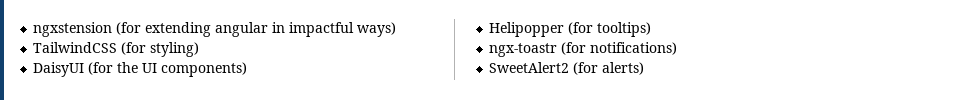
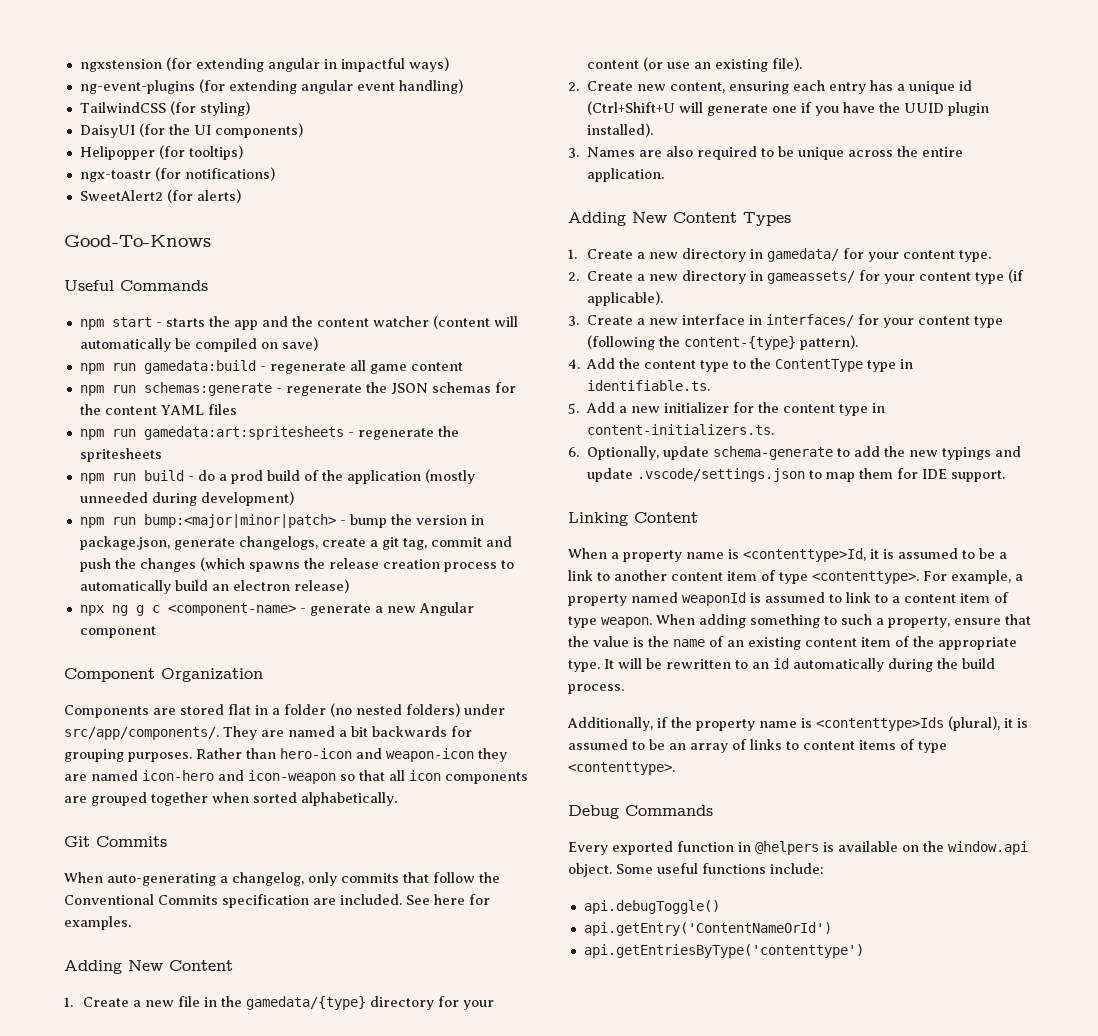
(397, 29) none -> [79,79,463,94] // ng-event-plugins (for extending angular event handling)
(645, 68) none -> [64,235,211,247] [64,280,208,291] [79,315,518,330] [79,337,318,352] [79,360,463,374] [79,382,516,396] [79,404,237,415] [79,426,459,440] [79,448,162,462] [79,469,475,484] [79,491,294,506] [79,514,484,528] [79,536,512,550] [79,557,514,572] [79,579,349,594] [79,602,474,616] [79,626,156,638] [64,668,263,682] [64,703,505,718] [64,726,472,740] [64,748,507,762] [64,770,528,784] [64,792,397,806] [64,836,167,847] [64,872,500,886] [64,894,490,908] [64,916,131,930] [64,960,233,974] [64,996,495,1010] [587,57,803,72] [568,80,973,94] [587,101,990,116] [587,123,654,137] [568,146,964,160] [587,168,665,182] [568,212,791,226] [568,248,992,262] [568,269,1025,284] [587,291,664,306] [568,314,1004,328] [587,335,859,350] [568,358,914,372] [587,380,711,391] [568,402,886,416] [587,424,775,435] [568,446,1022,460] [587,468,1006,482] [568,512,698,526] [568,548,1007,562] [568,570,1023,584] [568,592,1009,606] [568,614,1031,628] [568,636,1017,650] [568,658,995,672] [568,684,624,694] [567,716,1028,731] [568,739,947,753] [568,762,675,775] [568,805,713,819] [568,841,1028,855] [568,863,824,877] [583,900,720,914] [583,922,832,936] [583,944,864,958] // Good-To-Knows // Useful Commands // npm start - starts the app and the content watcher (content will automatically be compiled on save) // npm run gamedata:build - regenerate all game content // npm run schemas:generate - regenerate the JSON schemas for the content YAML files // npm run gamedata:art:spritesheets - regenerate the spritesheets // npm run build - do a prod build of the application (mostly unneeded during development) // npm run bump:<major|minor|patch> - bump the version in package.json, generate changelogs, create a git tag, commit and push the changes (which spawns the release creation process to automatically build an electron release) // npx ng g c <component-name> - generate a new Angular component // Component Organization // Components are stored flat in a folder (no nested folders) under src/app/components/. They are named a bit backwards for grouping purposes. Rather than hero-icon and weapon-icon they are named icon-hero and icon-weapon so that all icon components are grouped together when sorted alphabetically. // Git Commits // When auto-generating a changelog, only commits that follow the Conventional Commits specification are included. See here for examples. // Adding New Content // 1. Create a new file in the gamedata/{type} directory for your content (or use an existing file). // 2. Create new content, ensuring each entry has a unique id (Ctrl+Shift+U will generate one if you have the UUID plugin installed). // 3. Names are also required to be unique across the entire application. // Adding New Content Types // 1. Create a new directory in gamedata/ for your content type. // 2. Create a new directory in gameassets/ for your content type (if applicable). // 3. Create a new interface in interfaces/ for your content type (following the content-{type} pattern). // 4. Add the content type to the ContentType type in identifiable.ts. // 5. Add a new initializer for the content type in content-initializers.ts. // 6. Optionally, update schema-generate to add the new typings and update .vscode/settings.json to map them for IDE support. // Linking Content // When a property name is <contenttype>Id, it is assumed to be a link to another content item of type <contenttype>. For example, a property named weaponId is assumed to link to a content item of type weapon. When adding something to such a property, ensure that the value is the name of an existing content item of the appropriate type. It will be rewritten to an id automatically during the build process. // Additionally, if the property name is <contenttype>Ids (plural), it is assumed to be an array of links to content items of type <contenttype>. // Debug Commands // Every exported function in @helpers is available on the window.api object. Some useful functions include: // api.debugToggle() // api.getEntry('ContentNameOrId') // api.getEntriesByType('contenttype')

